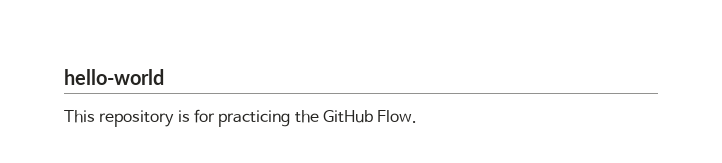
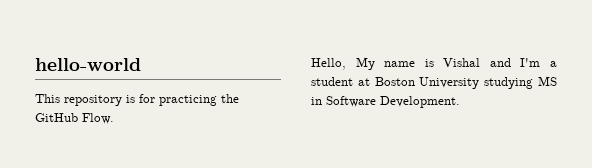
(418, 116) none -> [311,57,557,70] [311,76,557,89] [311,96,460,108] // Hello, My name is Vishal and I'm a student at Boston University studying MS in Software Development.

